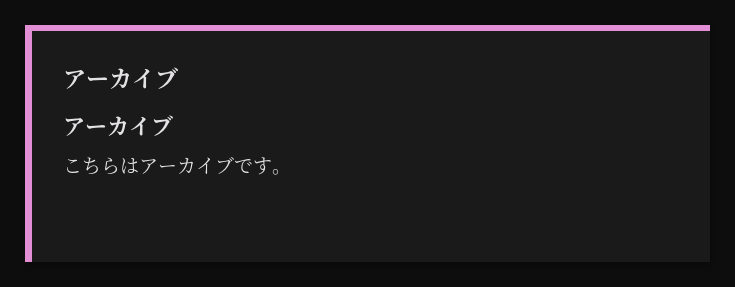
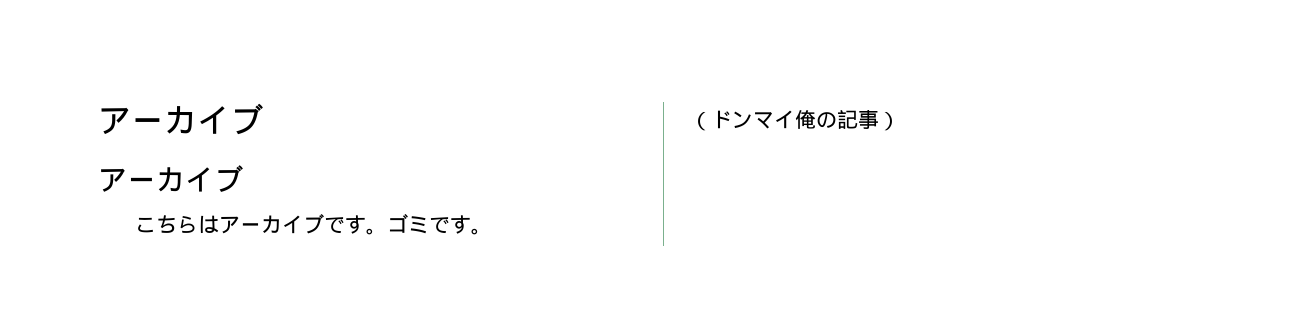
(291, 172) none -> [386,213,492,235] [690,110,900,131] ゴミです。 // （ドンマイ俺の記事）

